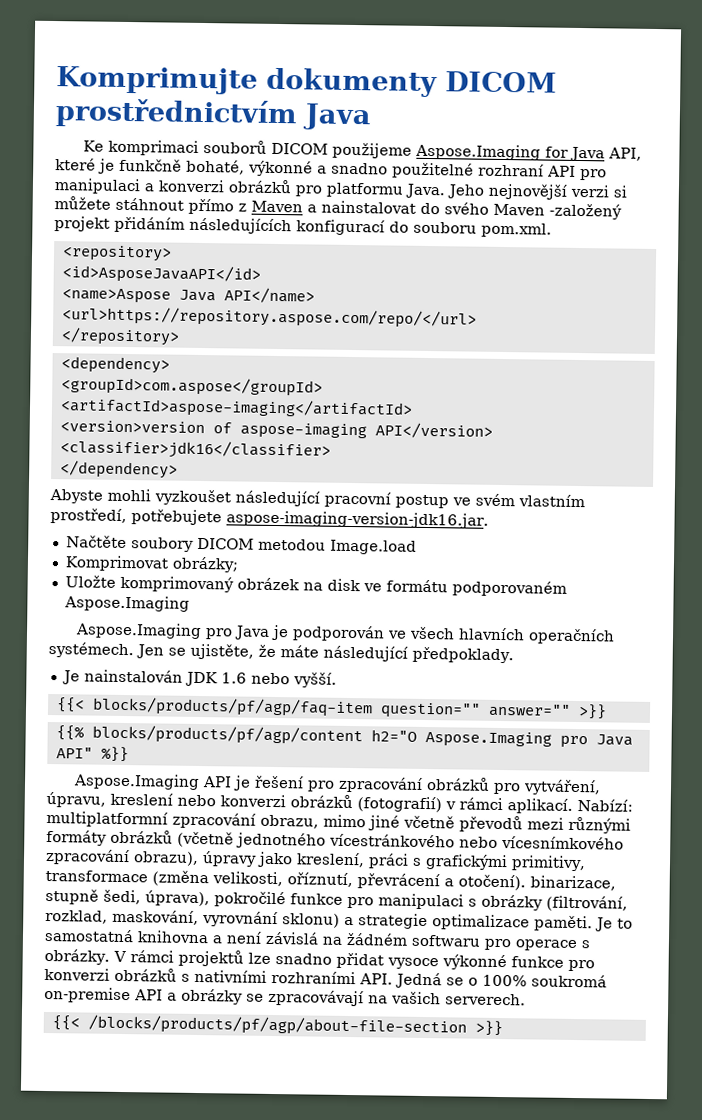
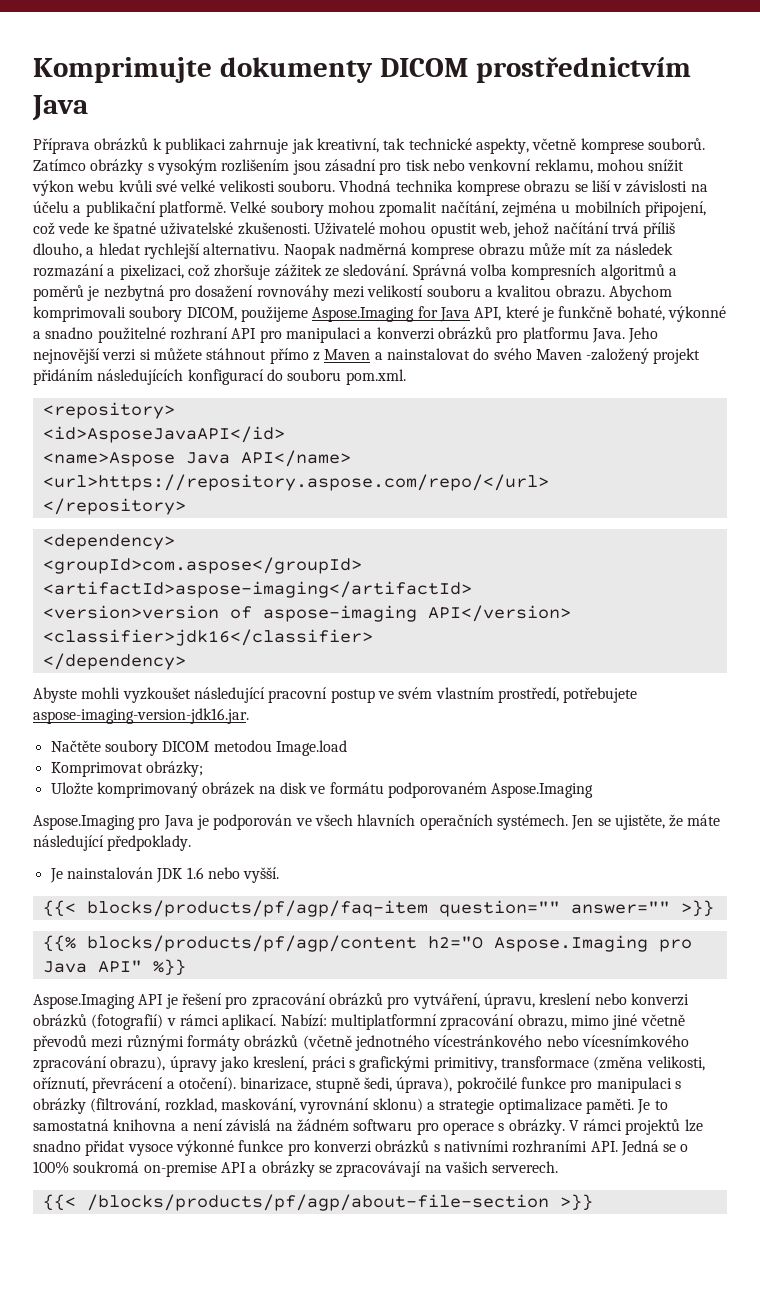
[82,139,328,156] Ke komprimaci souborů DICOM -> [33,138,705,154] [33,159,685,175] [32,180,708,196] [33,201,706,217] [33,222,676,238] [33,243,673,259] [33,264,677,280] [33,285,672,301] [33,306,237,322] Příprava obrázků k publikaci zahrnuje jak kreativní, tak technické aspekty, včetně komprese souborů. Zatímco obrázky s vysokým rozlišením jsou zásadní pro tisk nebo venkovní reklamu, mohou snížit výkon webu kvůli své velké velikosti souboru. Vhodná technika komprese obrazu se liší v závislosti na účelu a publikační platformě. Velké soubory mohou zpomalit načítání, zejména u mobilních připojení, což vede ke špatné uživatelské zkušenosti. Uživatelé mohou opustit web, jehož načítání trvá příliš dlouho, a hledat rychlejší alternativu. Naopak nadměrná komprese obrazu může mít za následek rozmazání a pixelizaci, což zhoršuje zážitek ze sledování. Správná volba kompresních algoritmů a poměrů je nezbytná pro dosažení rovnováhy mezi velikostí souboru a kvalitou obrazu. Abychom komprimovali soubory DICOM,

